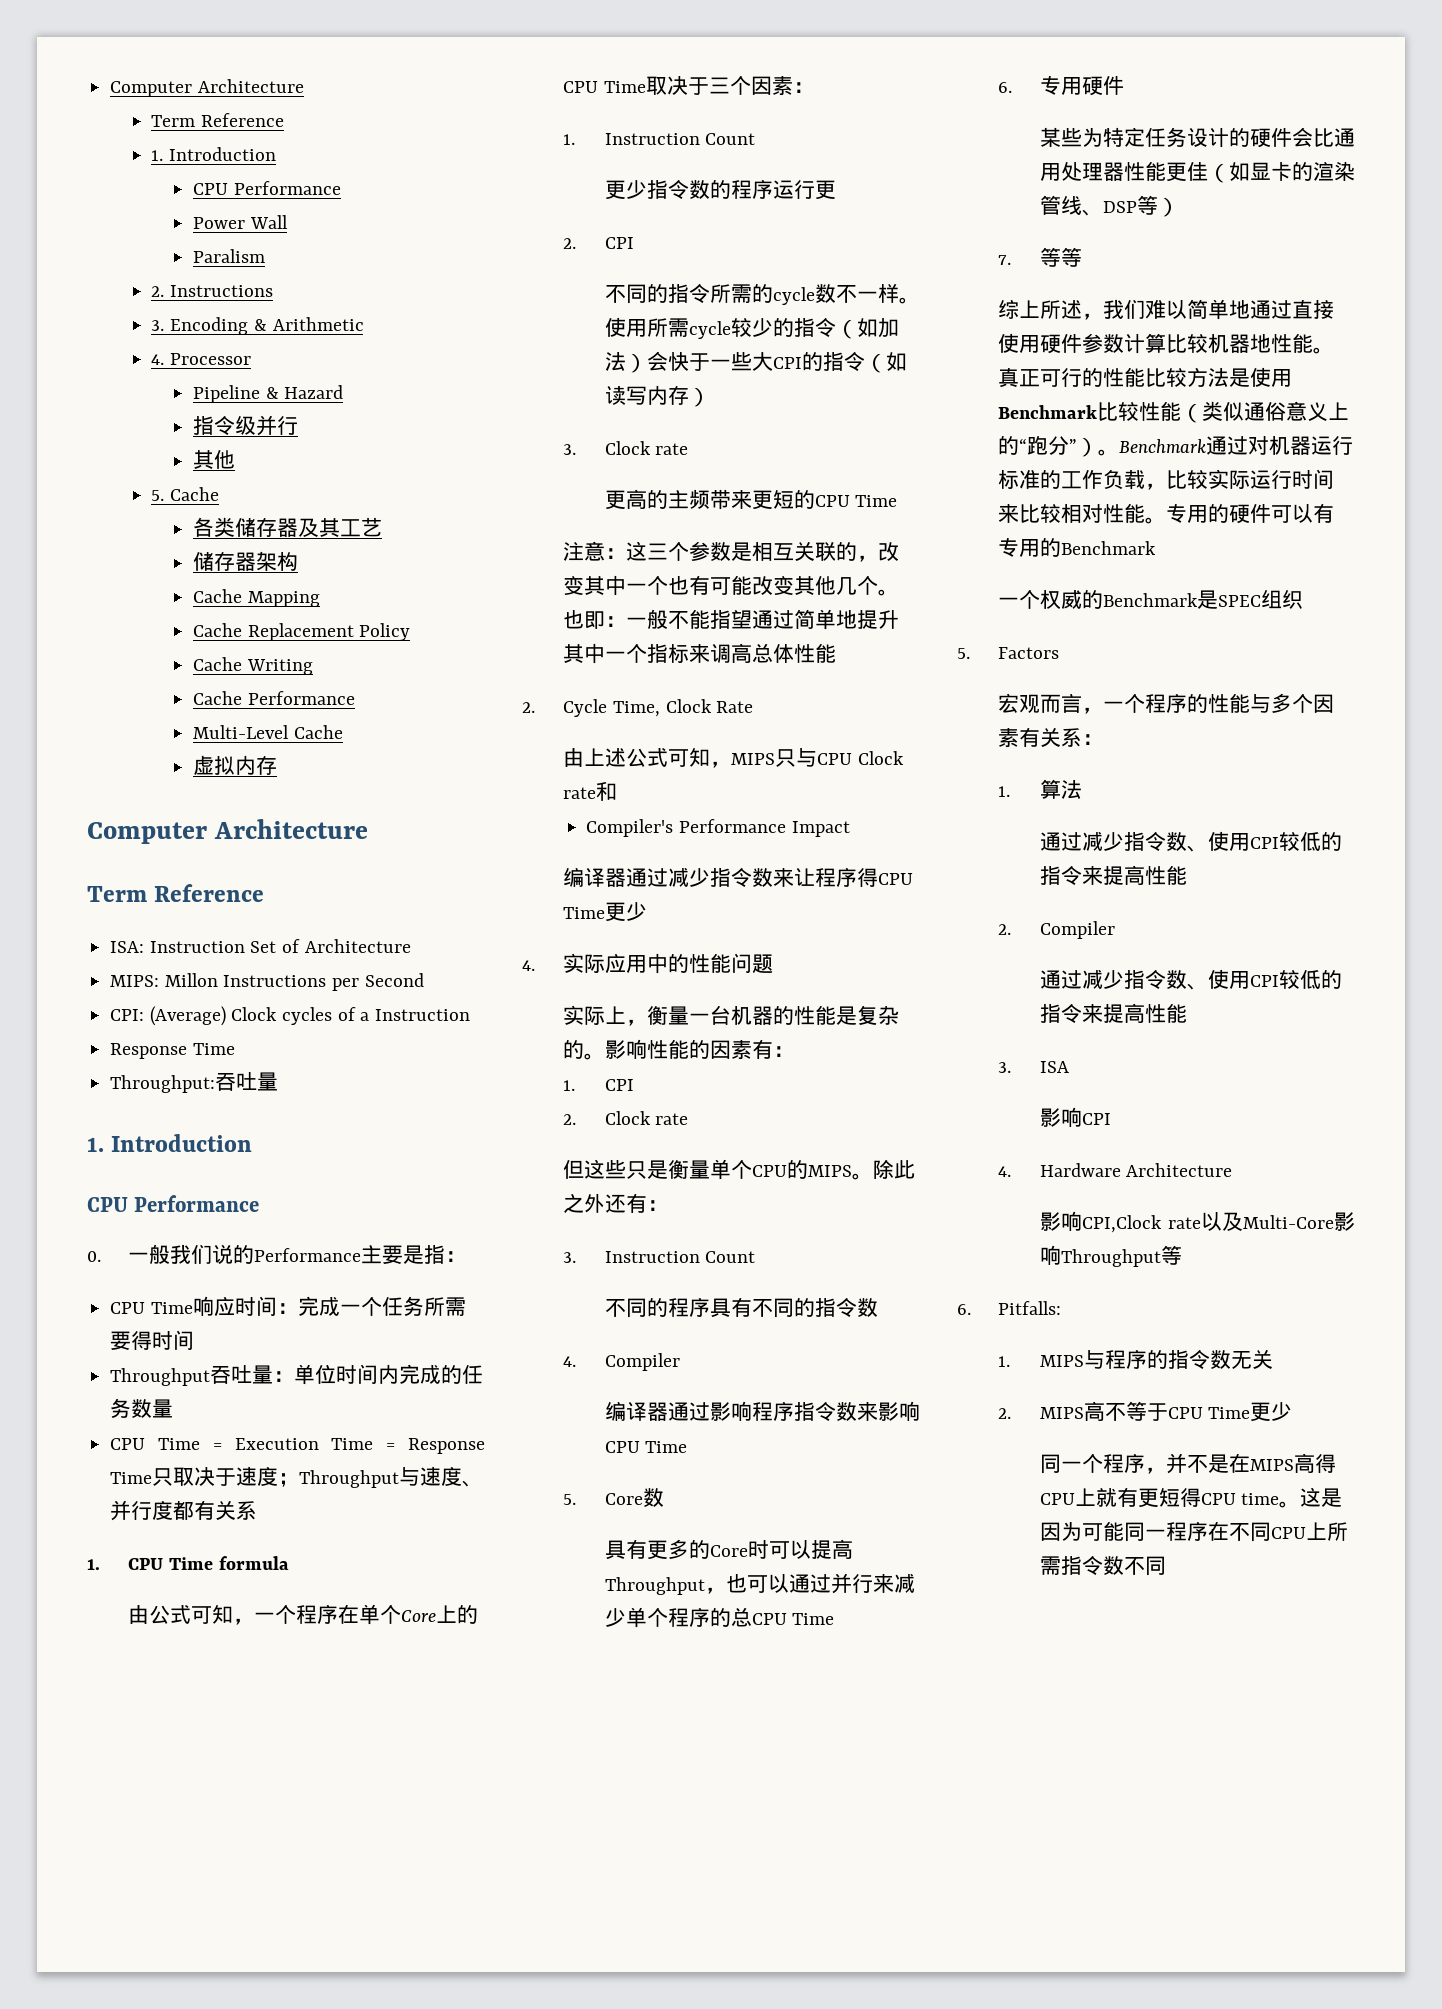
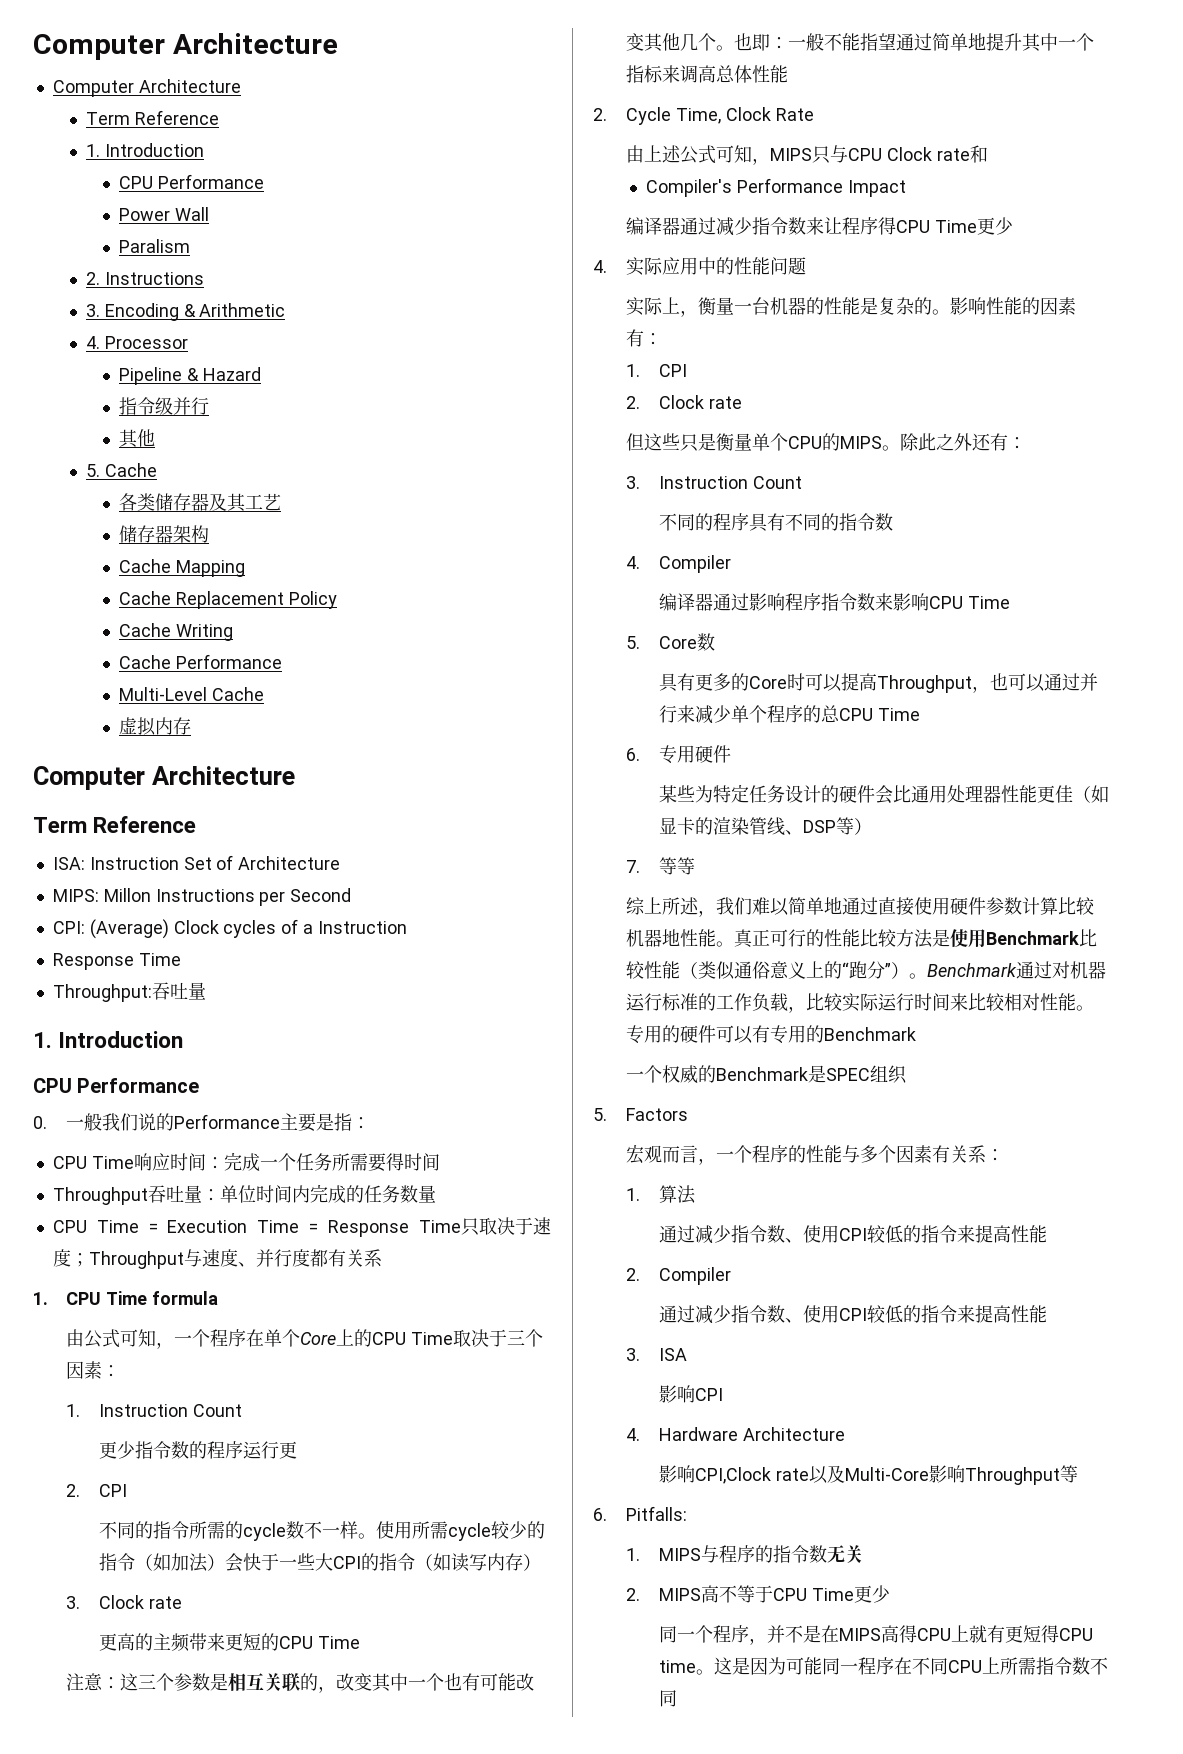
[110,79,304,97] Computer Architecture -> [33,33,338,60] [52,79,241,97] Computer Architecture // Computer Architecture

